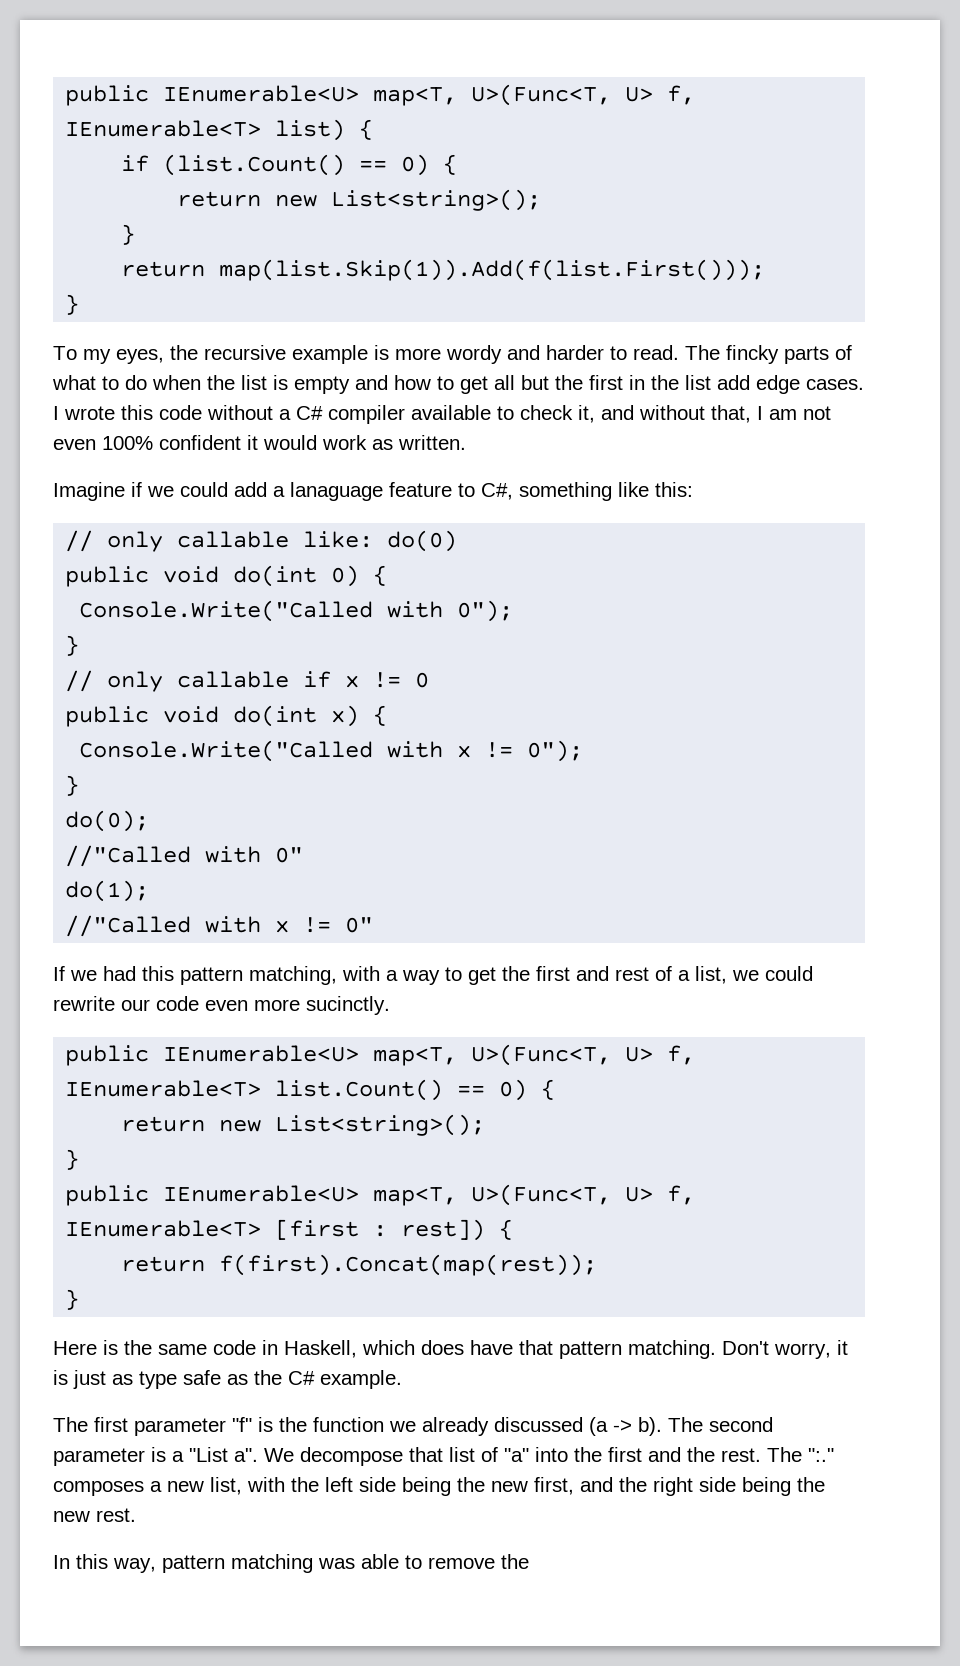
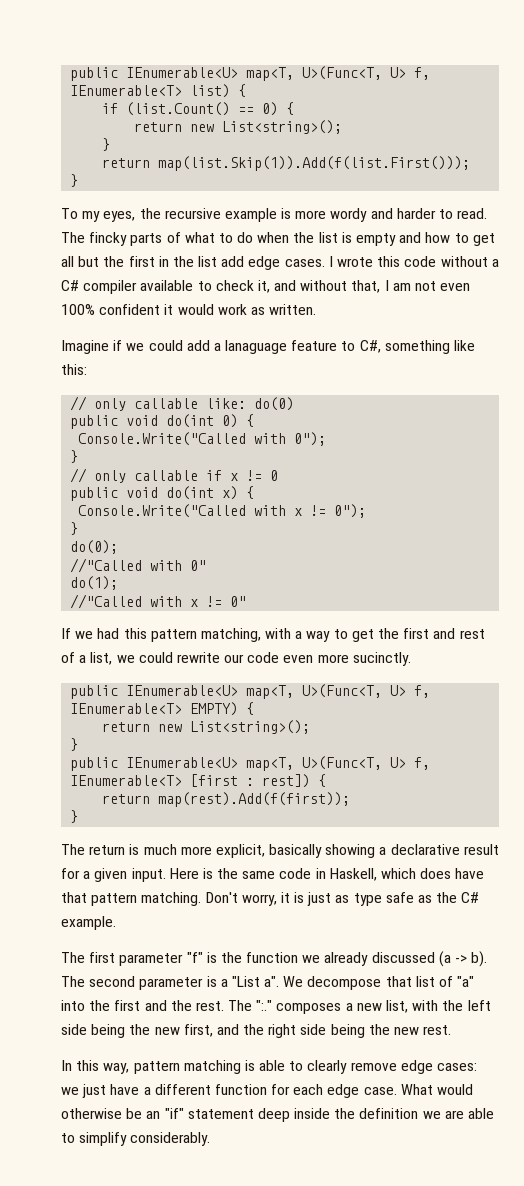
[275,1079,528,1101] list.Count() == 0) -> [190,702,239,716] EMPTY)
[219,1254,598,1276] [65,1289,80,1310] f(first).Concat(map(rest)); // } // -> [158,792,351,807] [70,810,79,823] [61,844,499,858] [61,868,166,882] map(rest).Add(f(first)); // } // The return is much more explicit, basically showing a declarative result for a given input.
[318,1554,529,1569] was able to remove the -> [244,1060,478,1074] [61,1084,474,1098] [61,1108,495,1122] [61,1132,211,1146] is able to clearly remove edge cases: we just have a different function for each edge case. What would otherwise be an "if" statement deep inside the definition we are able to simplify considerably.

